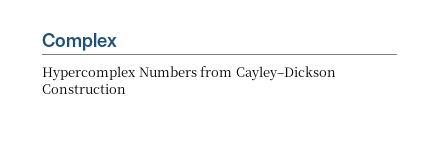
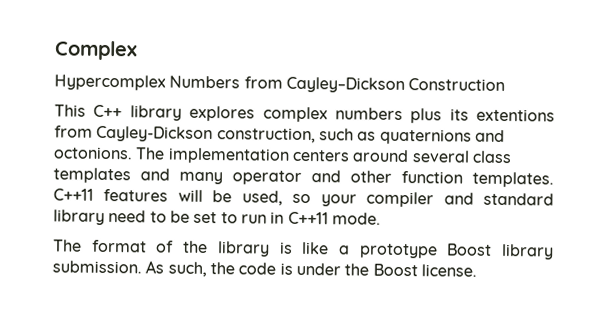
(126, 89) none -> [54,104,555,124] [54,125,505,145] [53,146,512,164] [53,167,554,188] [53,188,555,208] [53,209,381,225] [53,239,554,260] [52,260,477,278] // This C++ library explores complex numbers plus its extentions from Cayley-Dickson construction, such as quaternions and octonions. The implementation centers around several class templates and many operator and other function templates. C++11 features will be used, so your compiler and standard library need to be set to run in C++11 mode. // The format of the library is like a prototype Boost library submission. As such, the code is under the Boost license.

